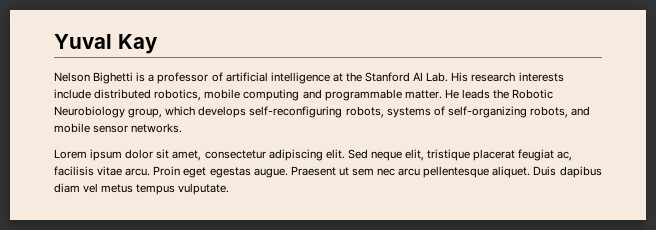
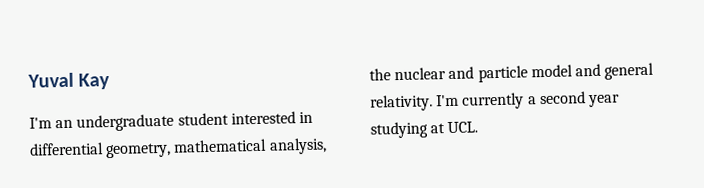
[54,72,564,84] [54,89,554,101] [54,106,591,118] [54,123,183,133] [54,149,573,161] [54,166,602,178] [54,183,230,195] Nelson Bighetti is a professor of artificial intelligence at the Stanford AI Lab. His research interests include distributed robotics, mobile computing and programmable matter. He leads the Robotic Neurobiology group, which develops self-reconfiguring robots, systems of self-organizing robots, and mobile sensor networks. // Lorem ipsum dolor sit amet, consectetur adipiscing elit. Sed neque elit, tristique placerat feugiat ac, facilisis vitae arcu. Proin eget egestas augue. Praesent ut sem nec arcu pellentesque aliquet. Duis dapibus diam vel metus tempus vulputate. -> [29,111,313,132] [29,137,327,159] [369,62,655,83] [370,91,620,112] [370,121,479,139] I'm an undergraduate student interested in differential geometry, mathematical analysis, the nuclear and particle model and general relativity. I'm currently a second year studying at UCL.

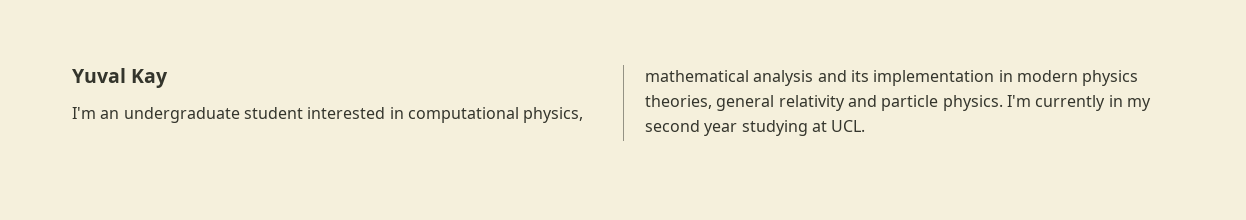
[29,137,327,159] [369,62,655,83] [370,92,537,112] differential geometry, mathematical analysis, the nuclear and particle model and general relativity. I'm currently a -> [407,107,584,123] [645,70,1139,86] [645,95,1151,111] computational physics, mathematical analysis and its implementation in modern physics theories, general relativity and particle physics. I'm currently in my

